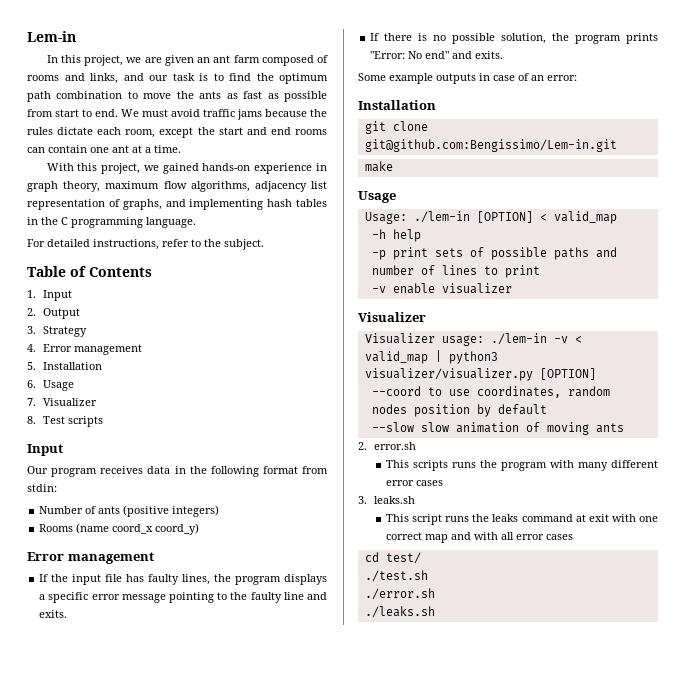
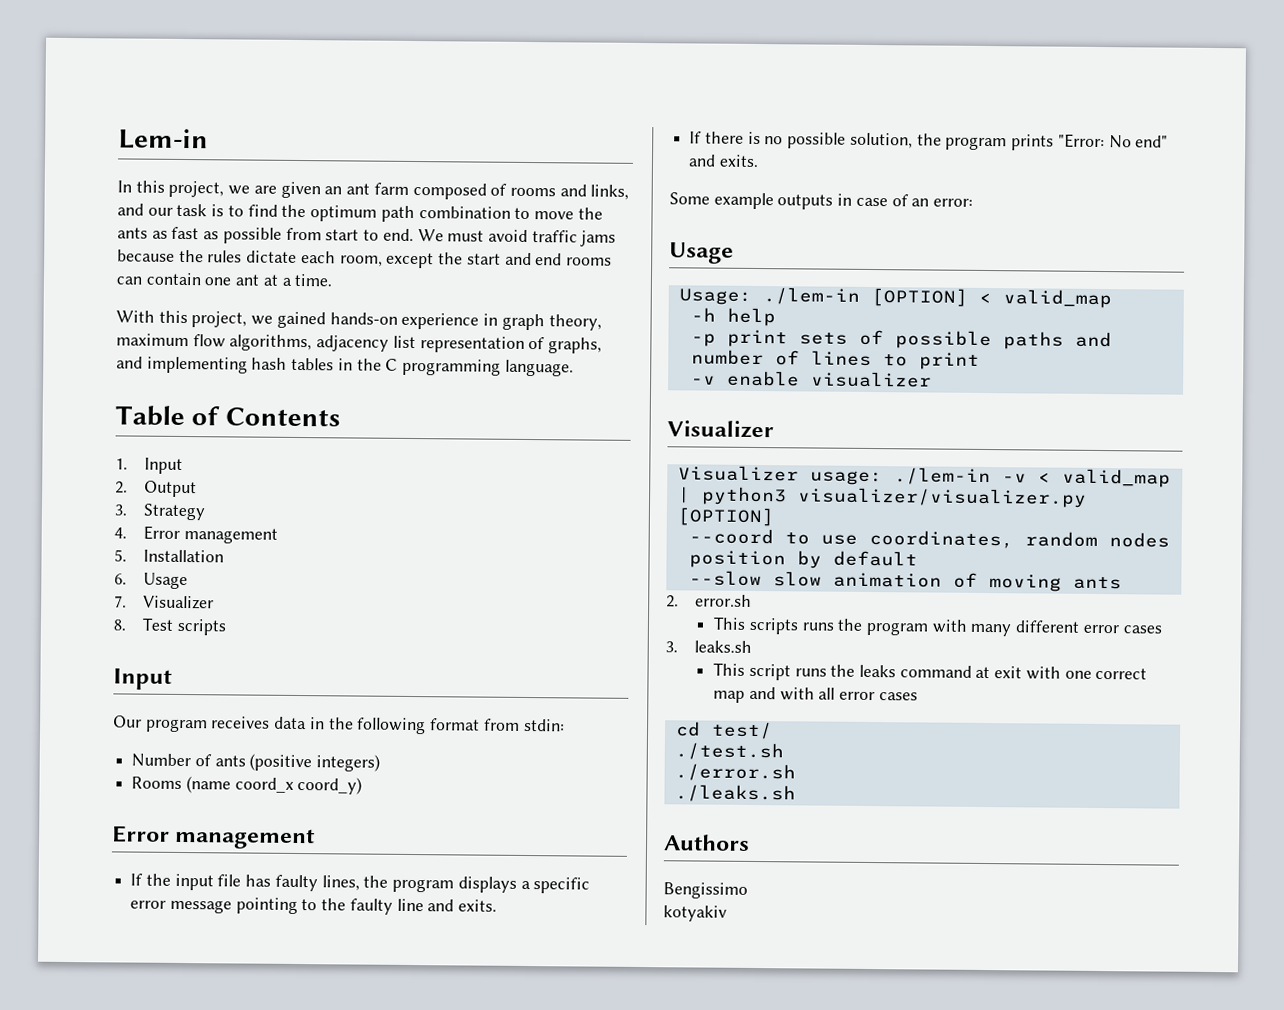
[27,239,264,250] // For detailed instructions, refer to the subject. -> (574, 368) none
[358,100,436,110] [364,121,428,134] [364,139,617,152] [364,161,393,172] // Installation // git clone git@github.com:Bengissimo/Lem-in.git // make -> (974, 202) none
(435, 612) none -> [663,834,750,851] [663,882,748,899] [663,905,727,922] // Authors // Bengissimo // kotyakiv

